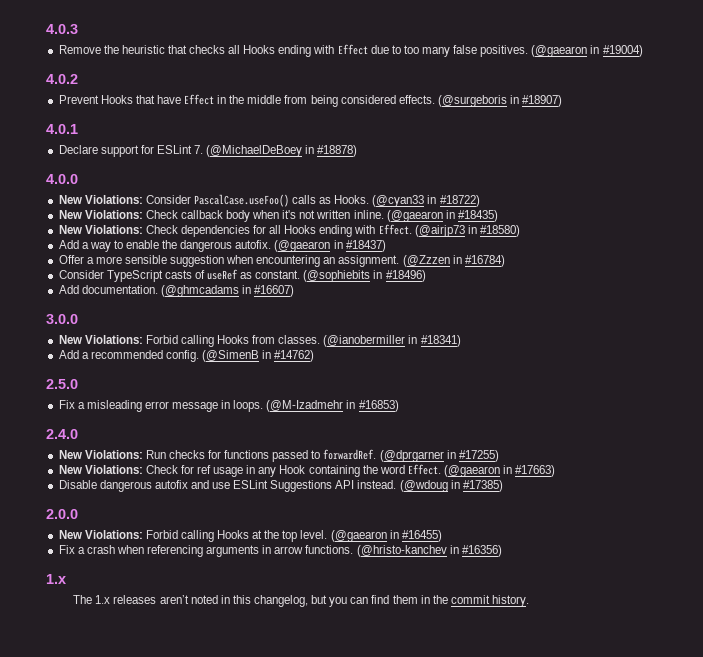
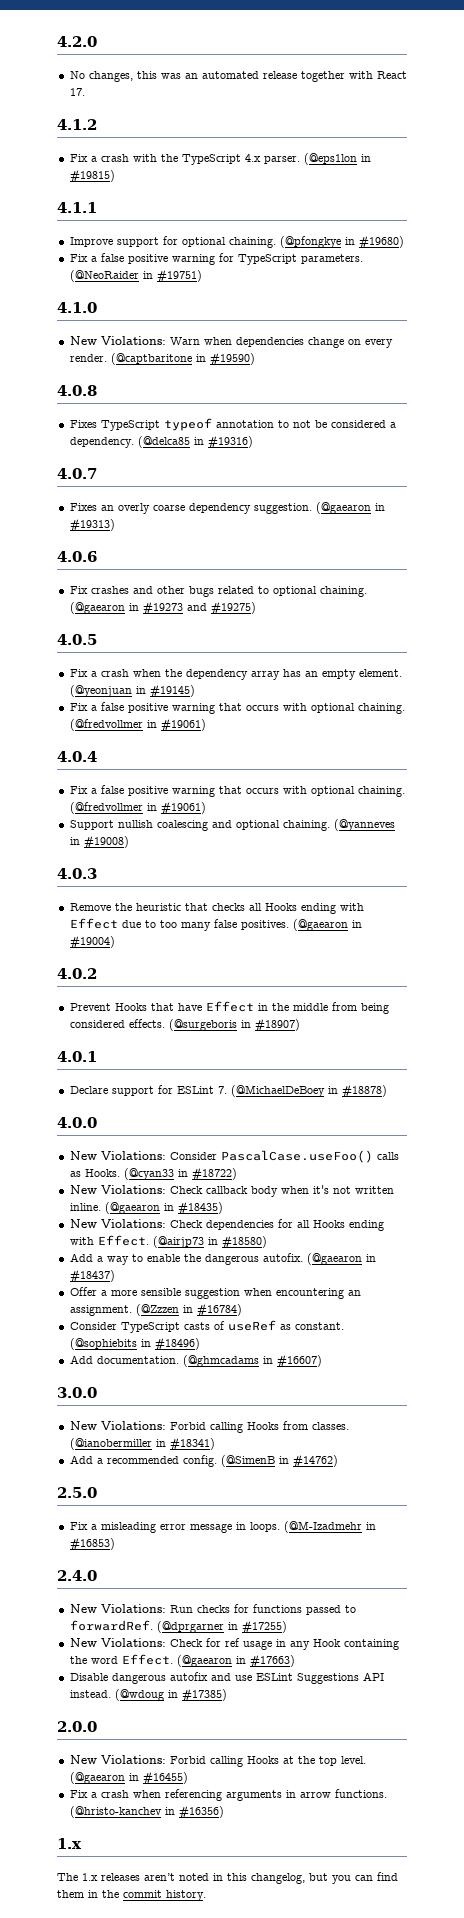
(46, 29) none -> [57,36,97,47] [69,71,407,82] [69,88,85,96] [57,119,97,130] [69,153,371,165] [69,169,115,183] [57,202,97,213] [69,235,404,249] [69,253,363,265] [69,269,202,283] [57,302,97,313] [69,336,393,348] [69,352,255,366] [57,385,97,396] [69,418,396,431] [69,435,253,449] [57,468,97,479] [69,502,385,514] [69,518,115,532] [57,551,97,562] [69,586,367,597] [69,601,256,615] [57,634,97,645] [69,669,402,680] [69,684,195,698] [69,702,405,714] [69,718,206,732] [57,751,97,762] [69,785,405,797] [69,801,206,815] [69,819,395,831] [69,835,129,849] 4.2.0 // No changes, this was an automated release together with React 17. // 4.1.2 // Fix a crash with the TypeScript 4.x parser. (@eps1lon in #19815) // 4.1.1 // Improve support for optional chaining. (@pfongkye in #19680) // Fix a false positive warning for TypeScript parameters. (@NeoRaider in #19751) // 4.1.0 // New Violations: Warn when dependencies change on every render. (@captbaritone in #19590) // 4.0.8 // Fixes TypeScript typeof annotation to not be considered a dependency. (@delca85 in #19316) // 4.0.7 // Fixes an overly coarse dependency suggestion. (@gaearon in #19313) // 4.0.6 // Fix crashes and other bugs related to optional chaining. (@gaearon in #19273 and #19275) // 4.0.5 // Fix a crash when the dependency array has an empty element. (@yeonjuan in #19145) // Fix a false positive warning that occurs with optional chaining. (@fredvollmer in #19061) // 4.0.4 // Fix a false positive warning that occurs with optional chaining. (@fredvollmer in #19061) // Support nullish coalescing and optional chaining. (@yanneves in #19008) //

